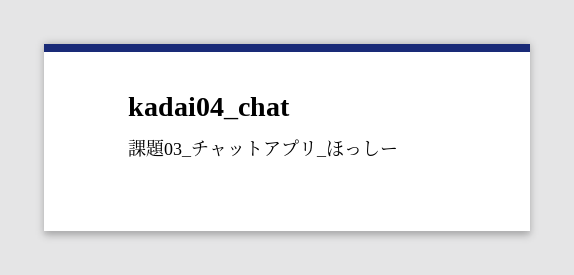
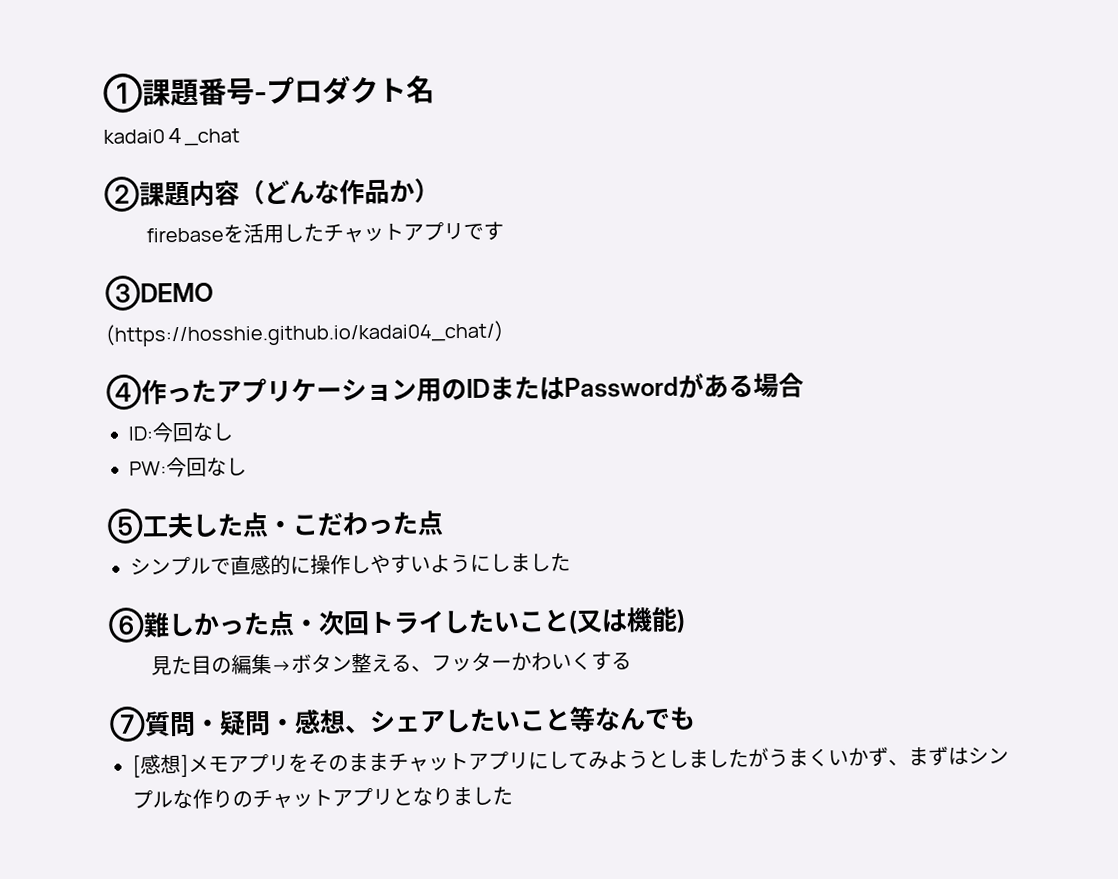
[128,97,290,120] [128,139,398,157] kadai04_chat // 課題03_チャットアプリ_ほっしー -> [103,73,435,113] [103,127,240,146] [104,176,440,212] [145,221,504,244] [105,274,214,311] [105,320,504,347] [106,372,804,410] [128,422,233,443] [129,456,247,478] [107,508,444,544] [130,552,571,576] [108,606,686,643] [150,651,632,676] [109,706,696,742] [132,745,1009,778] [132,786,513,809] ①課題番号-プロダクト名 // kadai0４_chat // ②課題内容（どんな作品か） // firebaseを活用したチャットアプリです // ③DEMO // (https://hosshie.github.io/kadai04_chat/) // ④作ったアプリケーション用のIDまたはPasswordがある場合 // ID:今回なし // PW:今回なし // ⑤工夫した点・こだわった点 // シンプルで直感的に操作しやすいようにしました // ⑥難しかった点・次回トライしたいこと(又は機能) // 見た目の編集→ボタン整える、フッターかわいくする // ⑦質問・疑問・感想、シェアしたいこと等なんでも // [感想]メモアプリをそのままチャットアプリにしてみようとしましたがうまくいかず、まずはシンプルな作りのチャットアプリとなりました

